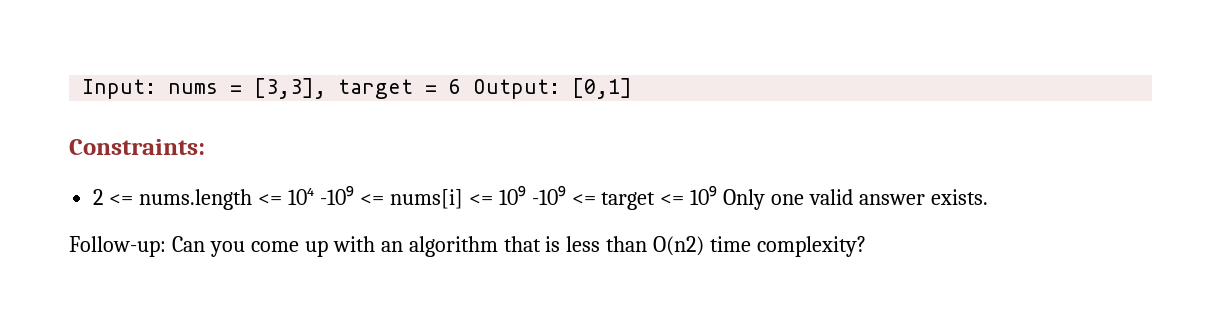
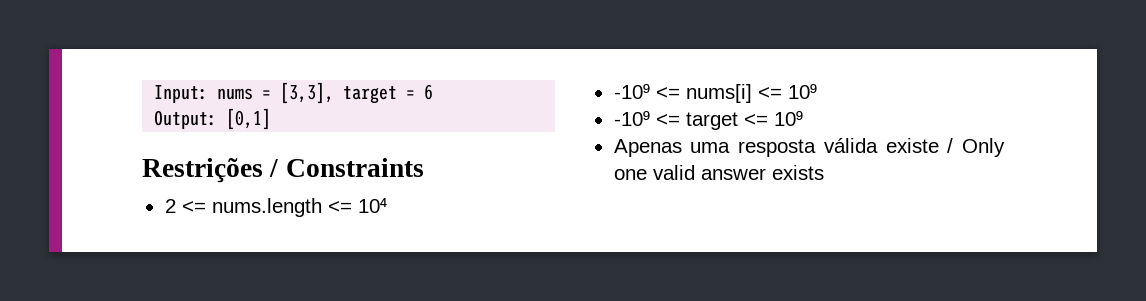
(462, 86) none -> (434, 92) //
[69,139,205,155] Constraints: -> [142,158,424,183] Restrições / Constraints
(314, 196) none -> (387, 205) //
(526, 195) none -> (817, 91) //
[723,189,989,210] [69,236,867,257] Only one valid answer exists. // Follow-up: Can you come up with an algorithm that is less than O(n2) time complexity? -> [613,138,1005,157] [613,165,824,180] // Apenas uma resposta válida existe / Only one valid answer exists

